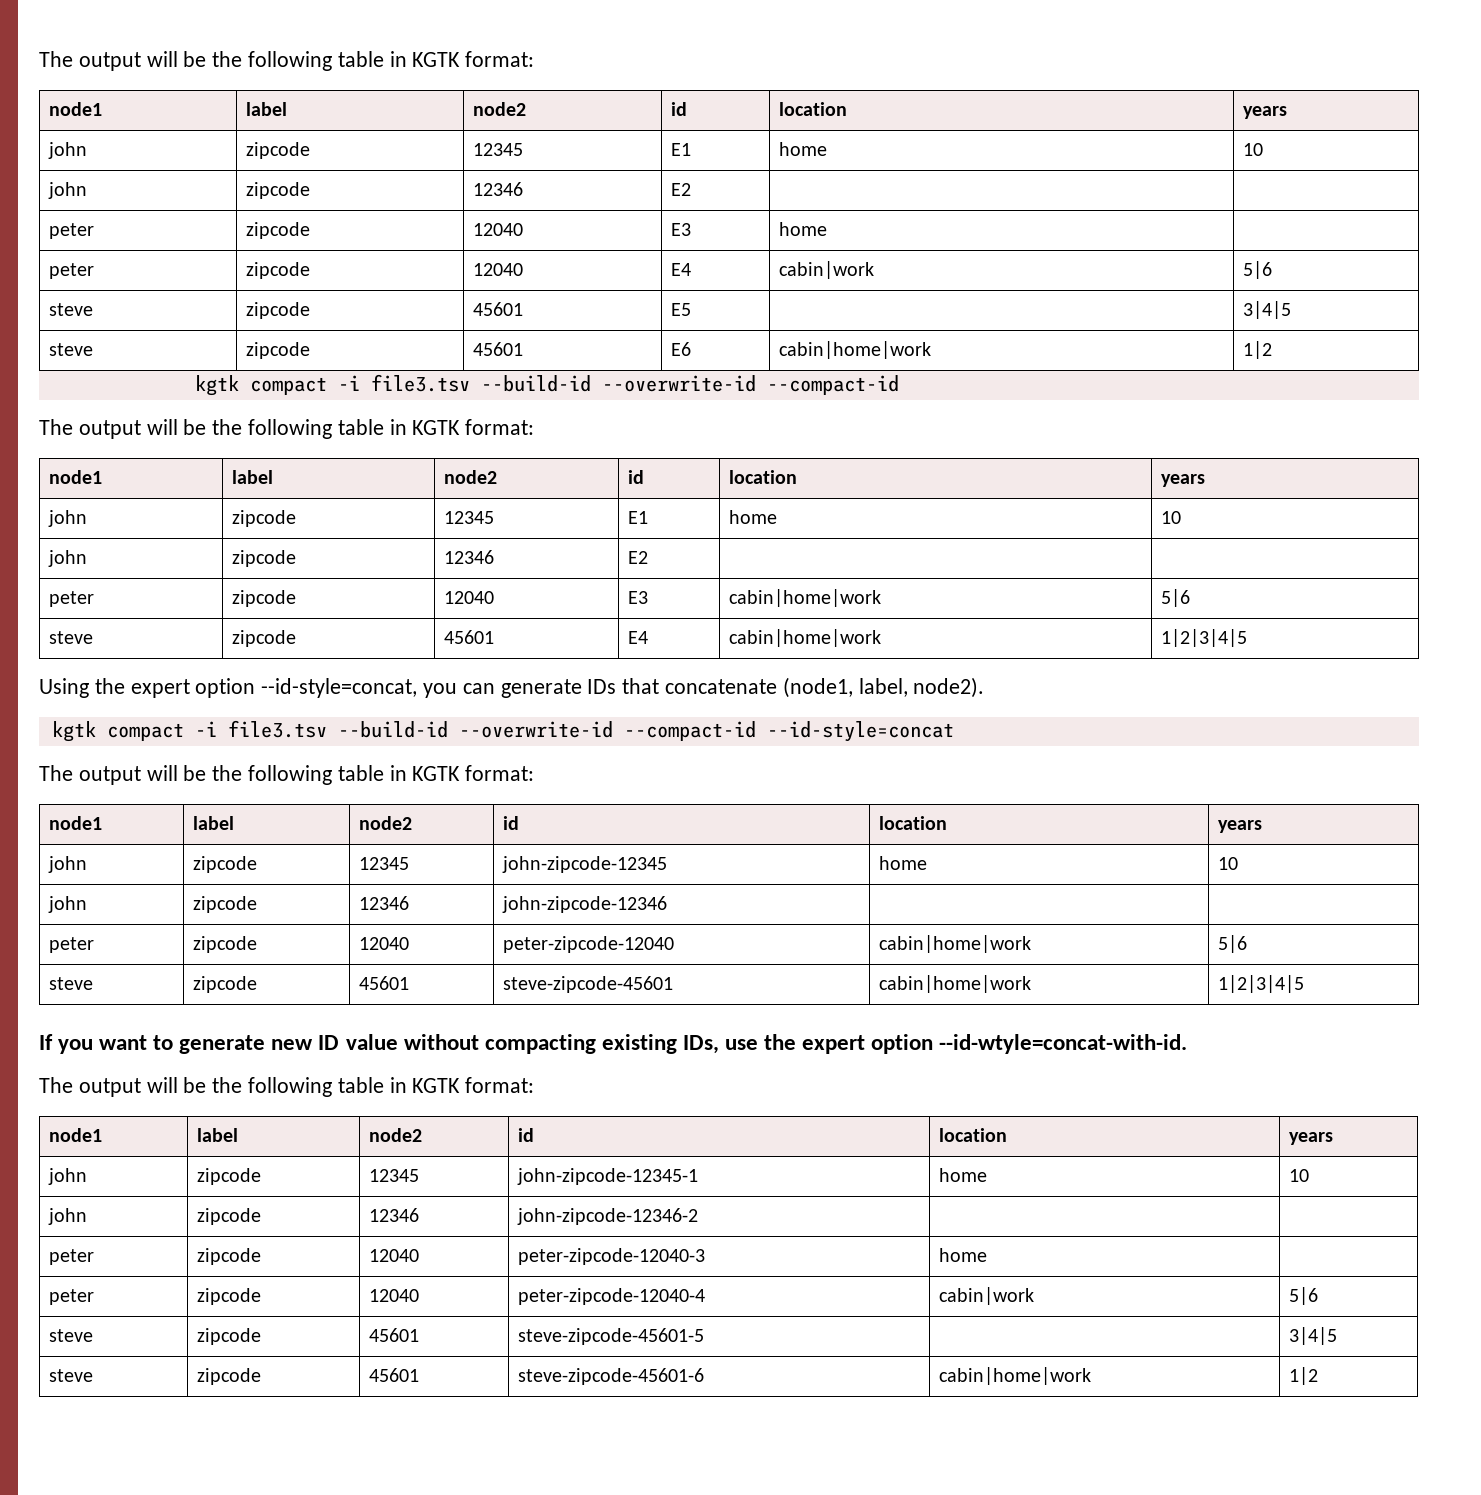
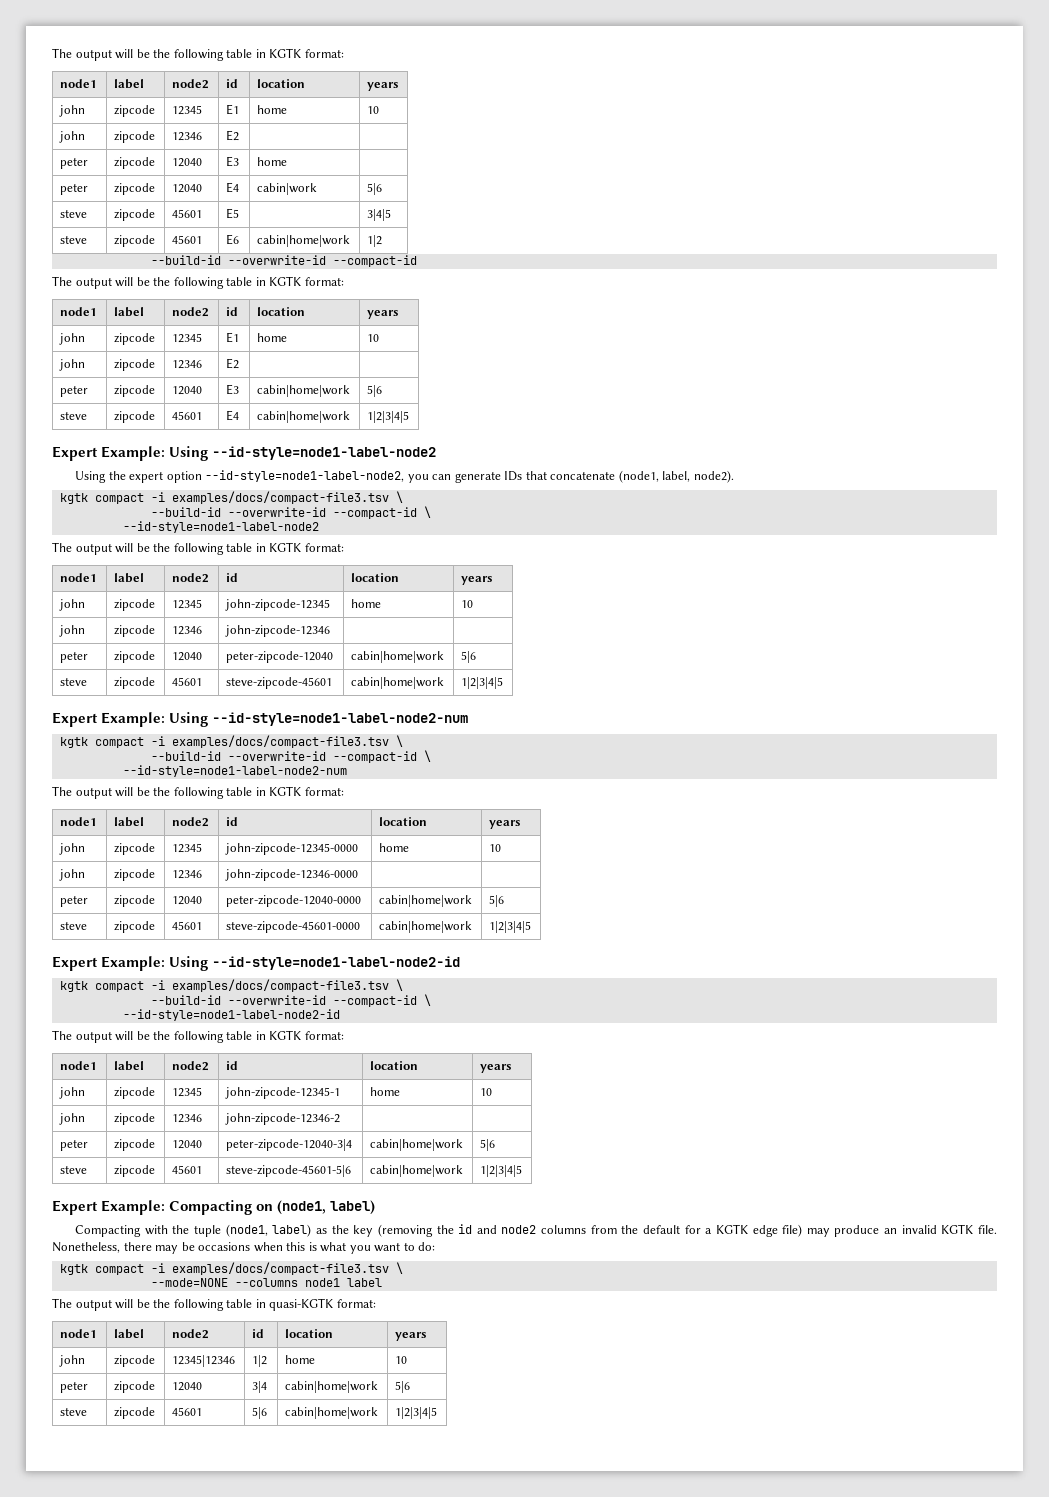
[194,374,470,396] kgtk compact -i file3.tsv -> (383, 241) none
(1247, 638) none -> [52,446,437,461] // Expert Example: Using --id-style=node1-label-node2
[261,678,418,698] --id-style=concat, -> [205,470,405,482] --id-style=node1-label-node2,
[227,720,954,742] file3.tsv --build-id --overwrite-id --compact-id --id-style=concat -> [171,491,403,504] [150,506,431,519] [122,521,319,533] examples/docs/compact-file3.tsv \ // --build-id --overwrite-id --compact-id \ // --id-style=node1-label-node2
[39,1034,1188,1054] If you want to generate new ID value without compacting existing IDs, use the expert option --id-wtyle=concat-with-id. -> [52,712,469,727] [59,735,403,748] [150,750,431,763] [122,765,347,777] [52,786,344,799] [60,817,98,826] [114,817,145,827] [172,817,210,827] [226,817,239,826] [379,817,428,826] [489,820,521,829] [59,843,86,855] [114,843,156,855] [172,843,203,853] [225,843,359,855] [379,843,410,852] [489,844,502,852] [59,869,86,881] [114,869,156,881] [172,870,203,879] [225,869,359,881] [60,895,89,907] [114,895,156,907] [172,896,203,905] [226,895,362,907] [379,895,473,907] [489,895,505,907] [60,921,88,930] [114,921,156,933] [172,921,203,930] [226,921,361,933] [379,921,473,933] [489,921,532,933] [52,956,461,971] [59,979,403,992] [150,994,431,1007] [122,1009,340,1021] Expert Example: Using --id-style=node1-label-node2-num // kgtk compact -i examples/docs/compact-file3.tsv \ // --build-id --overwrite-id --compact-id \ // --id-style=node1-label-node2-num // The output will be the following table in KGTK format: // node1 | label | node2 | id | location | years // john | zipcode | 12345 | john-zipcode-12345-0000 | home | 10 // john | zipcode | 12346 | john-zipcode-12346-0000 | | // peter | zipcode | 12040 | peter-zipcode-12040-0000 | cabin|home|work | 5|6 // steve | zipcode | 45601 | steve-zipcode-45601-0000 | cabin|home|work | 1|2|3|4|5 // Expert Example: Using --id-style=node1-label-node2-id // kgtk compact -i examples/docs/compact-file3.tsv \ // --build-id --overwrite-id --compact-id \ // --id-style=node1-label-node2-id
[517,1248,705,1265] [938,1248,987,1262] [48,1289,94,1305] [196,1288,261,1305] [368,1289,419,1302] [517,1288,705,1305] [938,1287,1034,1305] [1288,1287,1318,1305] [48,1329,93,1342] [196,1328,261,1345] [368,1328,419,1342] [517,1328,704,1345] [1288,1327,1337,1345] [48,1369,93,1382] [196,1368,261,1385] [368,1368,419,1382] [517,1368,704,1385] [938,1367,1091,1385] [1288,1367,1318,1385] peter-zipcode-12040-3 | home | // peter | zipcode | 12040 | peter-zipcode-12040-4 | cabin|work | 5|6 // steve | zipcode | 45601 | steve-zipcode-45601-5 | | 3|4|5 // steve | zipcode | 45601 | steve-zipcode-45601-6 | cabin|home|work | 1|2 -> [226,1139,353,1151] [370,1139,464,1151] [480,1139,496,1151] [60,1165,88,1174] [114,1165,156,1177] [172,1165,203,1174] [226,1165,352,1177] [370,1165,464,1177] [480,1165,523,1177] [52,1200,376,1215] [75,1224,997,1237] [52,1242,436,1254] [59,1262,403,1275] [150,1278,382,1287] [52,1298,376,1311] [60,1329,98,1338] [114,1329,145,1339] [172,1329,210,1339] [252,1329,265,1338] [285,1329,334,1338] [395,1332,427,1341] [59,1355,86,1367] [114,1355,156,1367] [172,1355,236,1367] [252,1355,268,1367] [285,1355,316,1364] [395,1356,408,1364] [60,1381,89,1393] [114,1381,156,1393] [172,1382,203,1391] [252,1381,268,1393] [285,1381,379,1393] [395,1381,411,1393] [60,1407,88,1416] [114,1407,156,1419] [172,1407,203,1416] [252,1407,268,1419] [285,1407,379,1419] [395,1407,438,1419] peter-zipcode-12040-3|4 | cabin|home|work | 5|6 // steve | zipcode | 45601 | steve-zipcode-45601-5|6 | cabin|home|work | 1|2|3|4|5 // Expert Example: Compacting on (node1, label) // Compacting with the tuple (node1, label) as the key (removing the id and node2 columns from the default for a KGTK edge file) may produce an invalid KGTK file. Nonetheless, there may be occasions when this is what you want to do: // kgtk compact -i examples/docs/compact-file3.tsv \ // --mode=NONE --columns node1 label // The output will be the following table in quasi-KGTK format: // node1 | label | node2 | id | location | years // john | zipcode | 12345|12346 | 1|2 | home | 10 // peter | zipcode | 12040 | 3|4 | cabin|home|work | 5|6 // steve | zipcode | 45601 | 5|6 | cabin|home|work | 1|2|3|4|5

